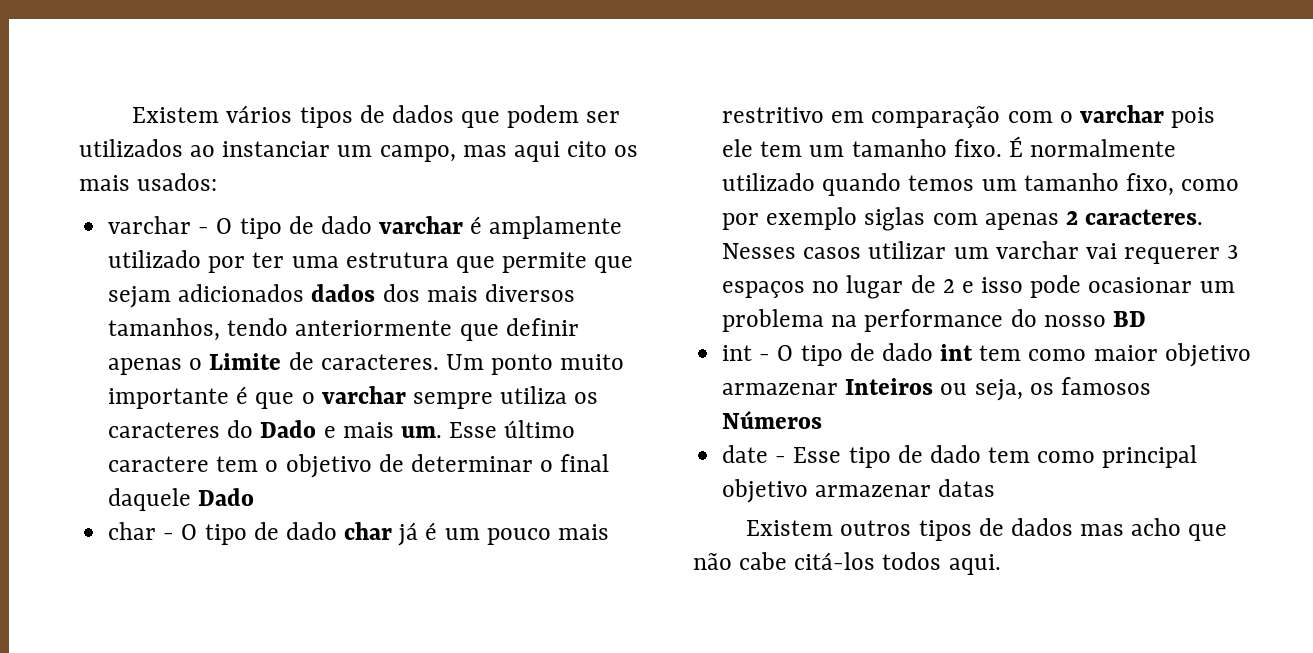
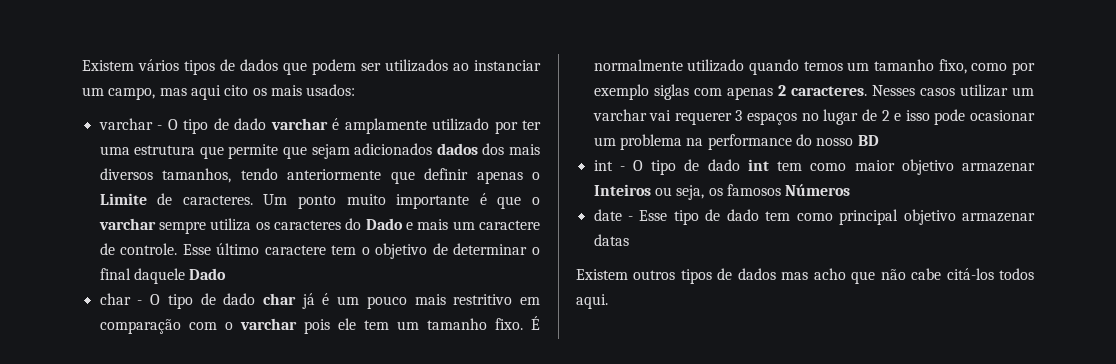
[400,426,442,438] um. -> [452,220,540,230] [99,243,178,255] um caractere de controle.

